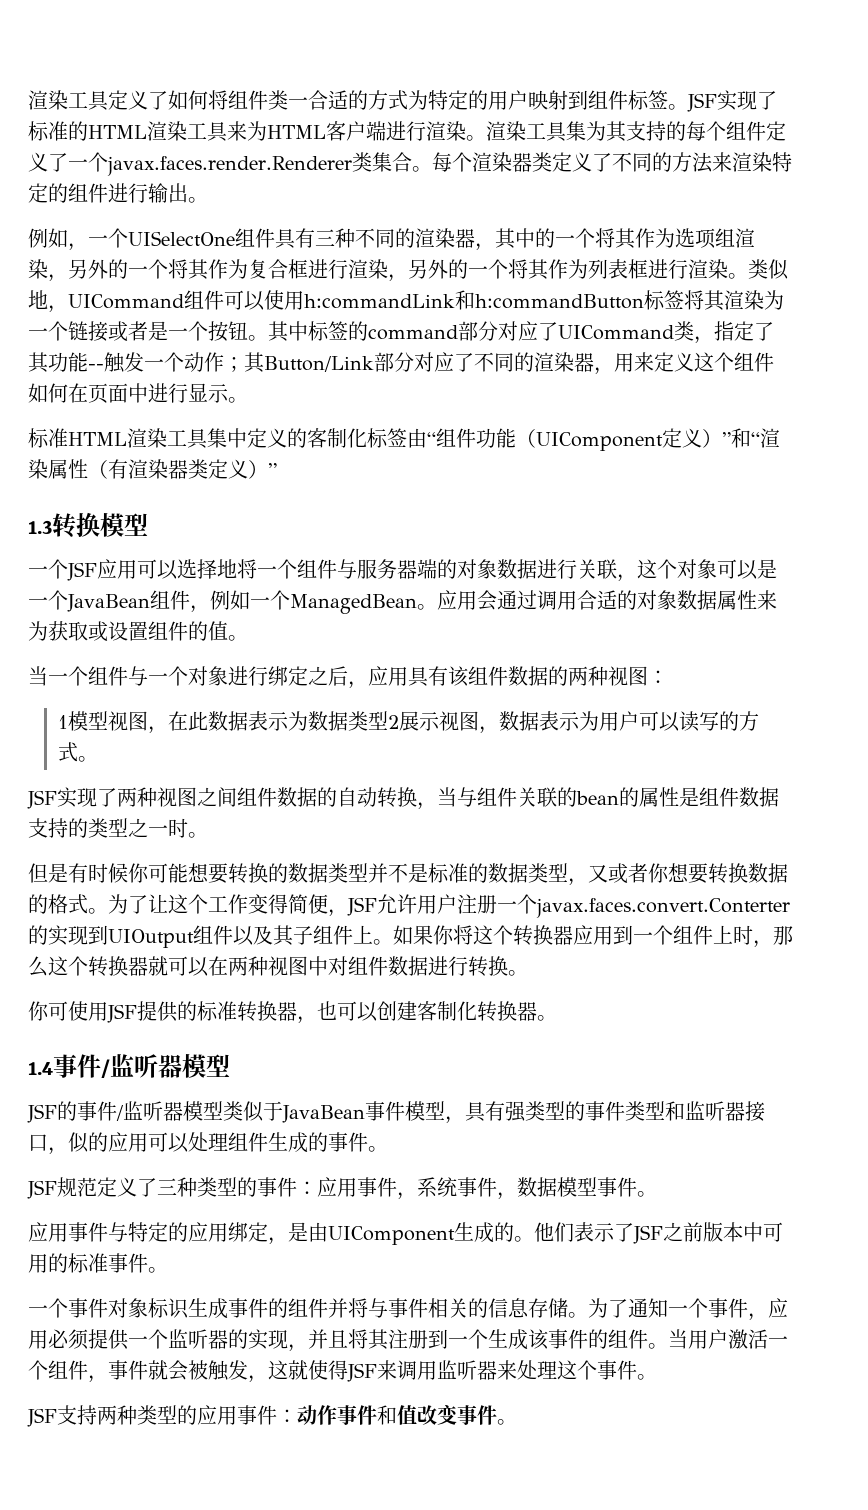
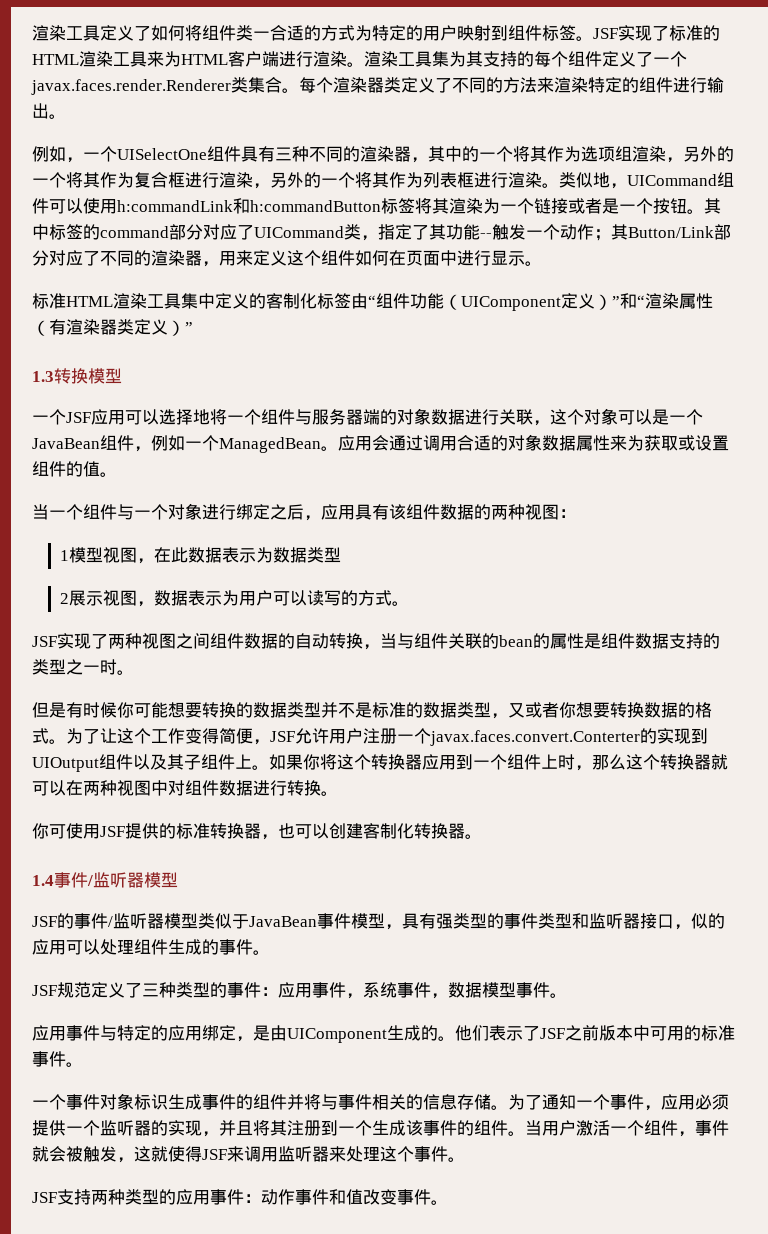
(389, 720) none -> (342, 555) //

